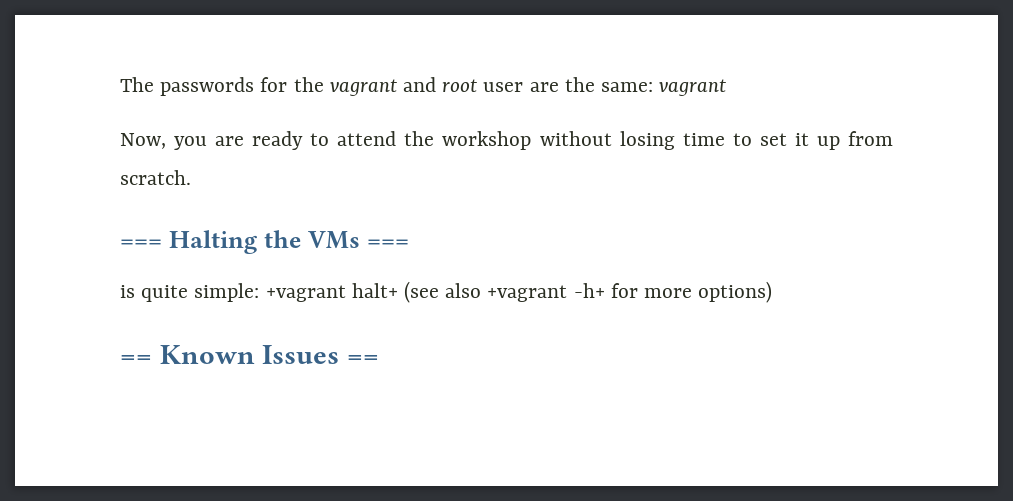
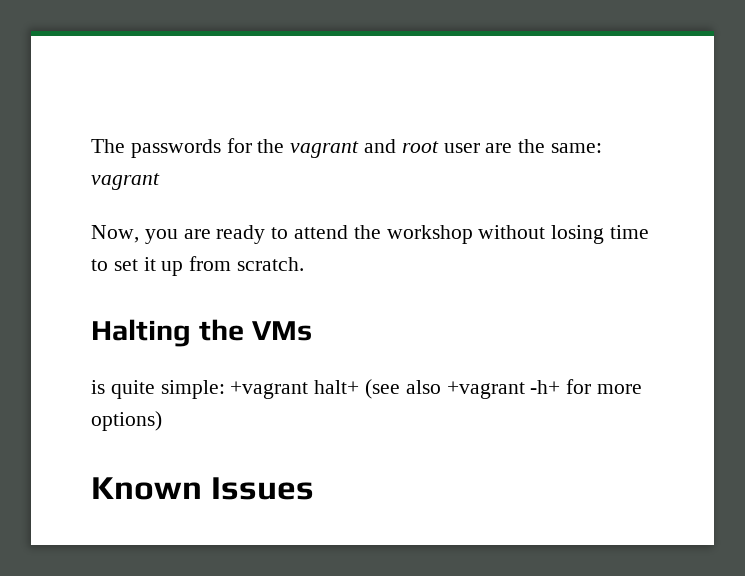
[120,239,162,248] === -> (305, 264) none
[366,239,409,248] === -> (312, 331) none
[120,355,152,364] == -> (162, 421) none
[347,355,380,364] == -> (315, 488) none

